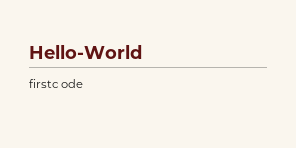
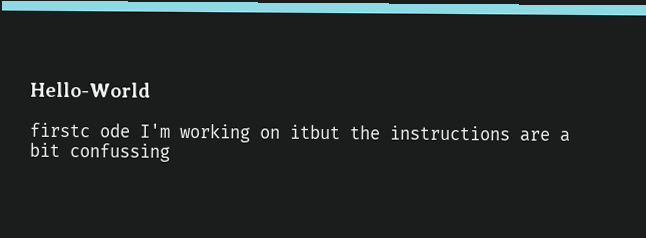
(84, 83) none -> [139,122,570,143] [29,142,170,162] I'm working on itbut the instructions are a bit confussing

